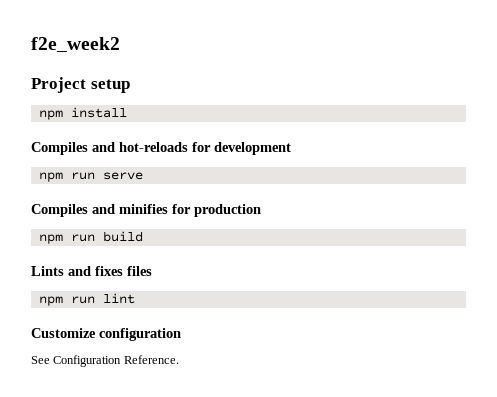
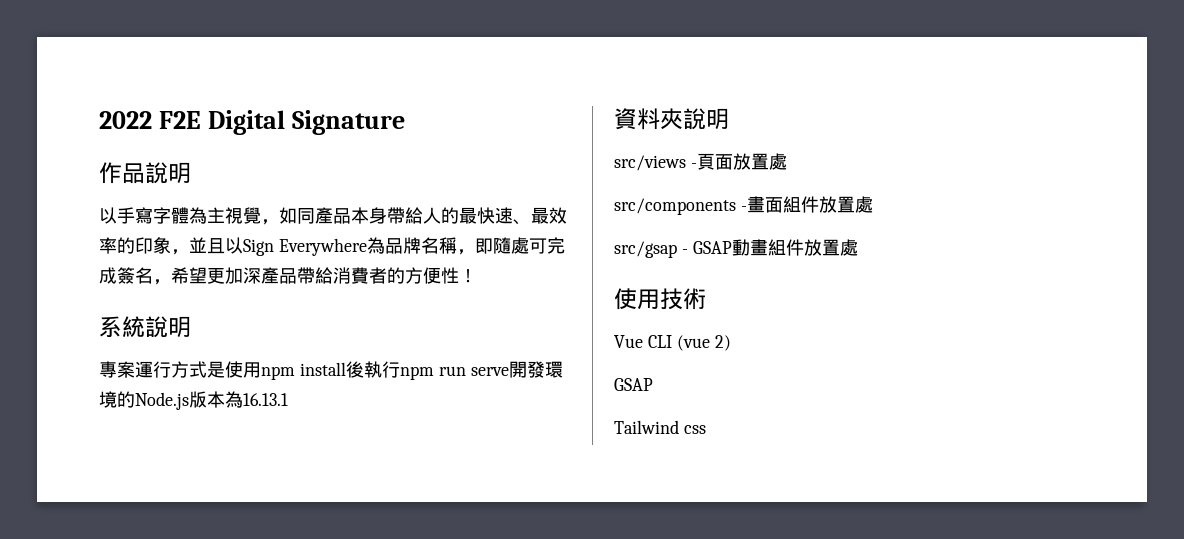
[31,37,120,52] [31,77,130,93] [38,107,127,120] [31,142,291,155] [38,172,143,182] [31,204,261,217] [38,231,143,244] [31,266,152,276] [38,293,135,306] [31,328,181,341] [31,355,179,367] f2e_week2 // Project setup // npm install // Compiles and hot-reloads for development // npm run serve // Compiles and minifies for production // npm run build // Lints and fixes files // npm run lint // Customize configuration // See Configuration Reference. -> [99,110,405,135] [99,162,191,184] [99,207,567,225] [99,237,565,256] [99,267,477,285] [99,316,191,338] [99,361,563,380] [99,391,288,410] [614,108,729,130] [614,153,787,171] [614,196,873,215] [614,239,858,258] [614,288,706,310] [614,335,731,351] [614,378,653,391] [614,420,706,434] 2022 F2E Digital Signature // 作品說明 // 以手寫字體為主視覺，如同產品本身帶給人的最快速、最效率的印象，並且以Sign Everywhere為品牌名稱，即隨處可完成簽名，希望更加深產品帶給消費者的方便性！ // 系統說明 // 專案運行方式是使用npm install後執行npm run serve開發環境的Node.js版本為16.13.1 // 資料夾說明 // src/views -頁面放置處 // src/components -畫面組件放置處 // src/gsap - GSAP動畫組件放置處 // 使用技術 // Vue CLI (vue 2) // GSAP // Tailwind css

